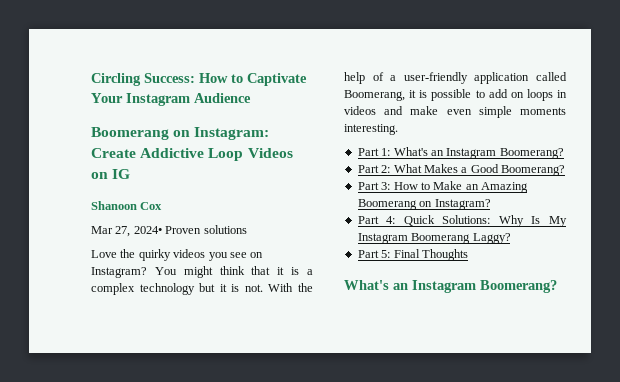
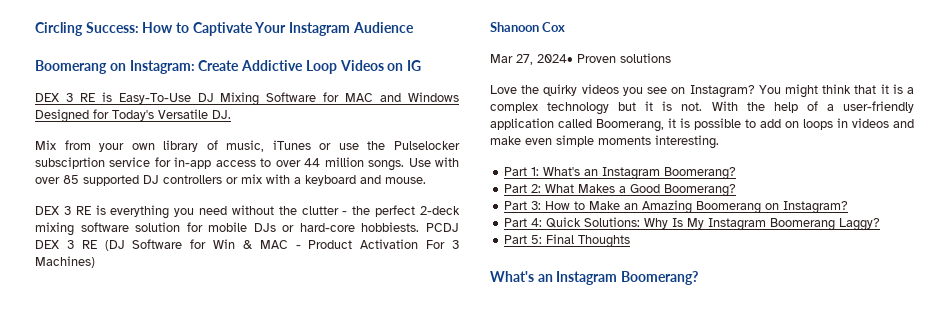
(131, 174) none -> [35,92,460,106] [35,109,231,123] [35,140,461,152] [35,157,459,171] [35,174,426,186] [35,205,461,219] [35,222,459,236] [35,239,460,251] [35,256,95,268] // DEX 3 RE is Easy-To-Use DJ Mixing Software for MAC and Windows Designed for Today's Versatile DJ. // Mix from your own library of music, iTunes or use the Pulselocker subsciprtion service for in-app access to over 44 million songs. Use with over 85 supported DJ controllers or mix with a keyboard and mouse. // DEX 3 RE is everything you need without the clutter - the perfect 2-deck mixing software solution for mobile DJs or hard-core hobbiests. PCDJ DEX 3 RE (DJ Software for Win & MAC - Product Activation For 3 Machines)

